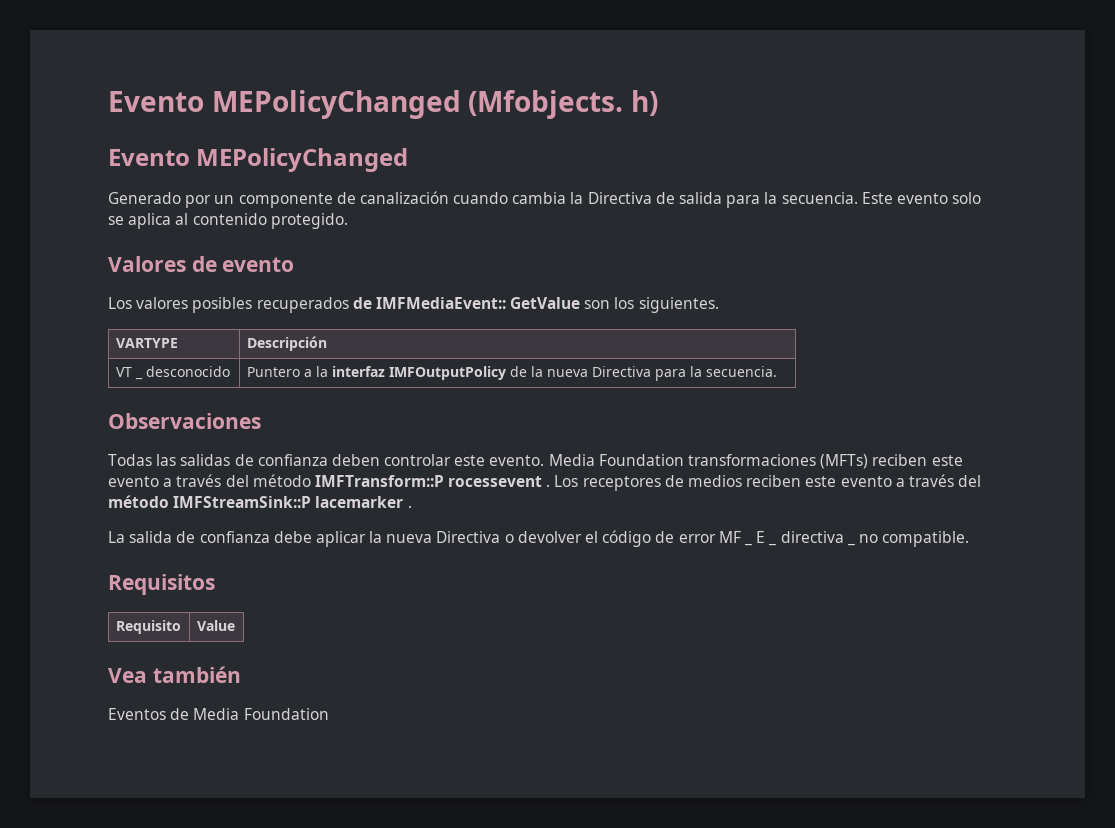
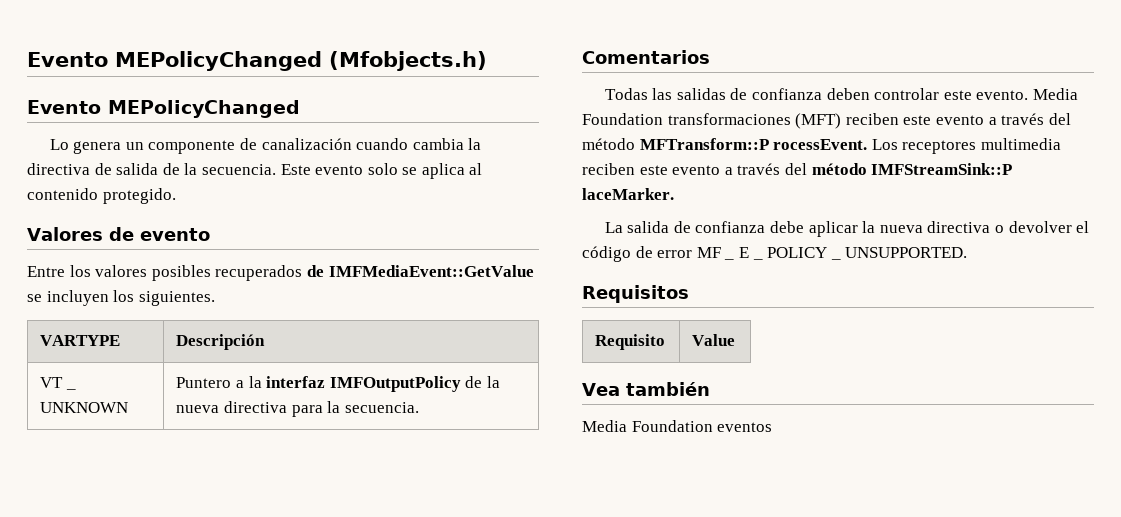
[108,90,658,119] Evento MEPolicyChanged (Mfobjects. h) -> [27,51,487,71] Evento MEPolicyChanged (Mfobjects.h)
[108,192,212,208] Generado por -> [49,139,122,154] Lo genera
[587,192,652,204] Directiva -> [27,163,90,175] directiva
[726,195,761,208] para -> [162,163,180,175] de
[108,297,132,309] Los -> [27,265,91,277] Entre los
[375,297,611,309] IMFMediaEvent:: GetValue son -> [328,265,534,277] [27,290,109,306] IMFMediaEvent::GetValue se incluyen
[145,366,230,377] desconocido -> [40,402,129,413] UNKNOWN
[591,366,651,377] Directiva -> [223,401,287,413] directiva
[108,413,261,429] Observaciones -> [582,50,710,64] Comentarios
[820,454,963,469] [108,474,743,491] (MFTs) reciben este evento a través del método IMFTransform::P rocessevent . Los receptores de medios -> [795,113,1071,129] [582,138,1061,154] (MFT) reciben este evento a través del método MFTransform::P rocessEvent. Los receptores multimedia
[315,496,412,508] lacemarker . -> [582,188,674,200] laceMarker.
[436,531,501,543] Directiva -> [927,221,991,233] directiva
[780,531,844,543] [846,543,855,546] [858,531,970,547] directiva _ no compatible. -> [767,247,828,258] [830,258,841,260] [845,247,968,258] POLICY _ UNSUPPORTED.
[108,708,329,720] Eventos de Media Foundation -> [582,420,773,432] Media Foundation eventos

